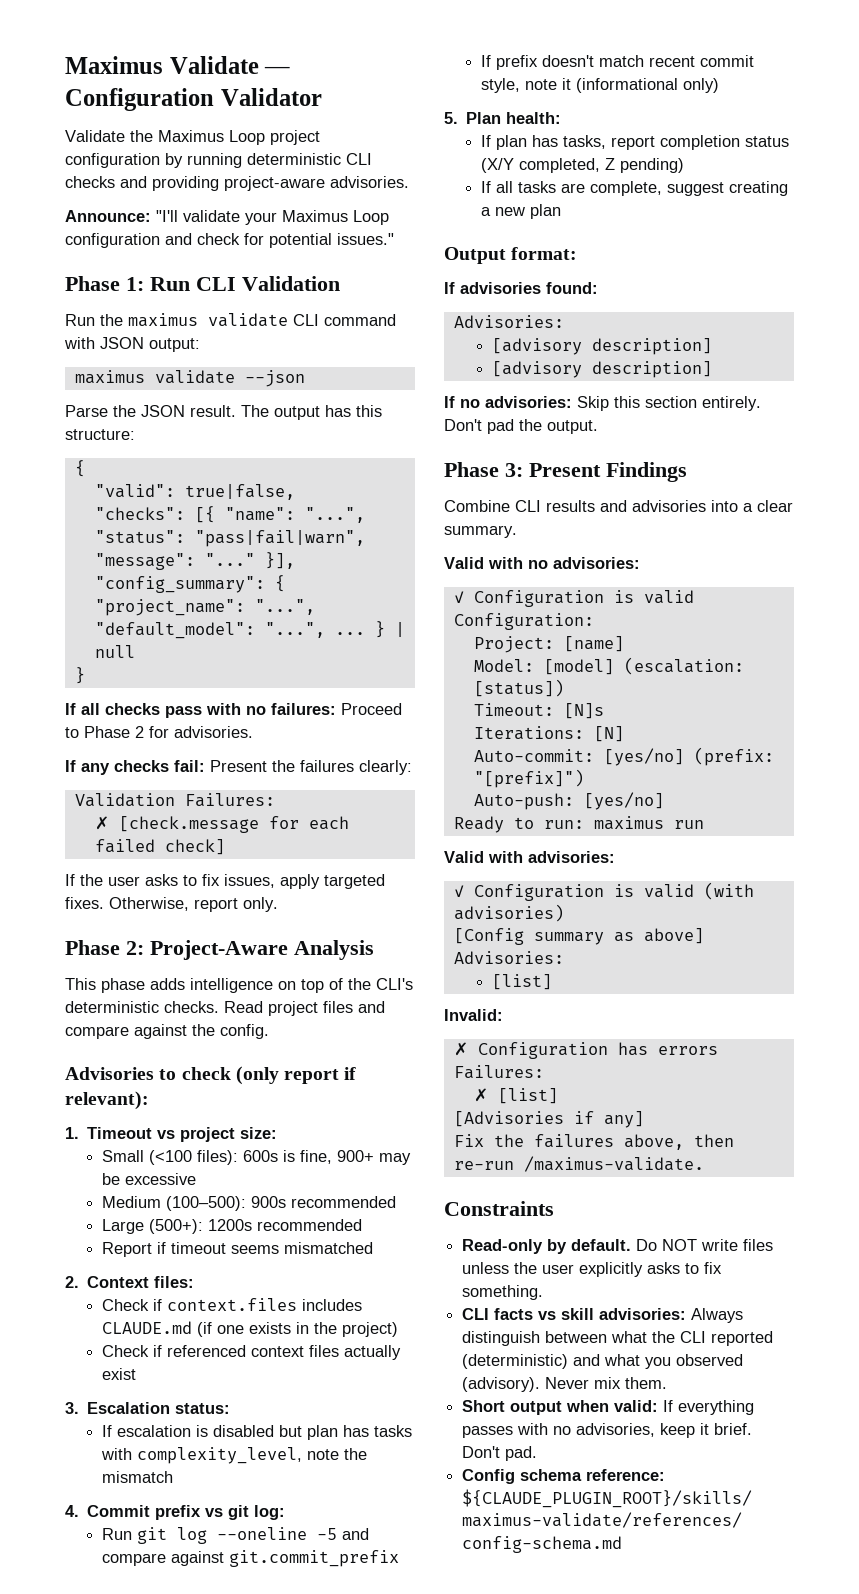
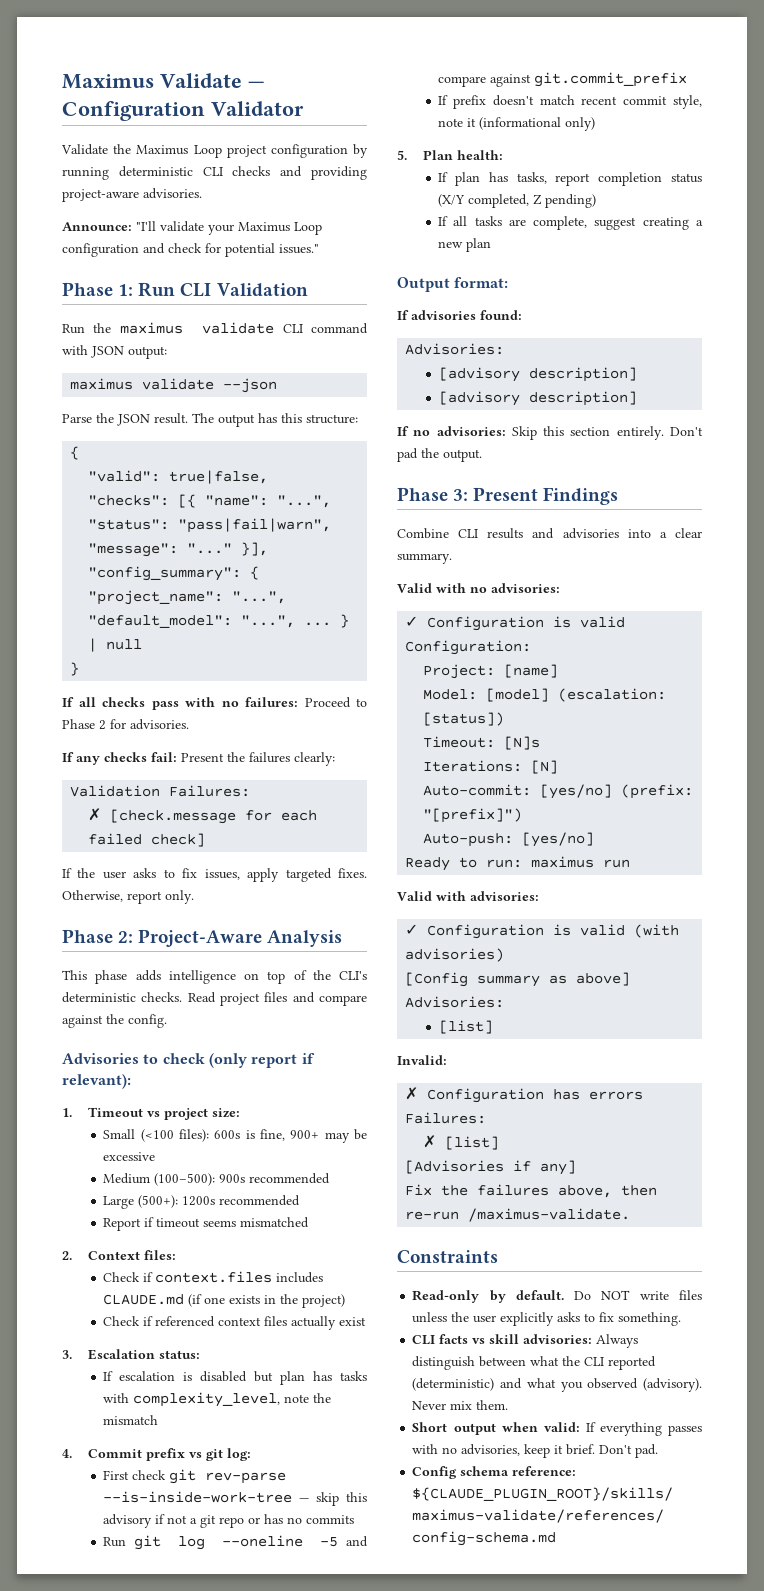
(286, 1512) none -> [103,1469,287,1484] [103,1491,367,1506] [103,1514,355,1528] // First check git rev-parse --is-inside-work-tree — skip this advisory if not a git repo or has no commits

